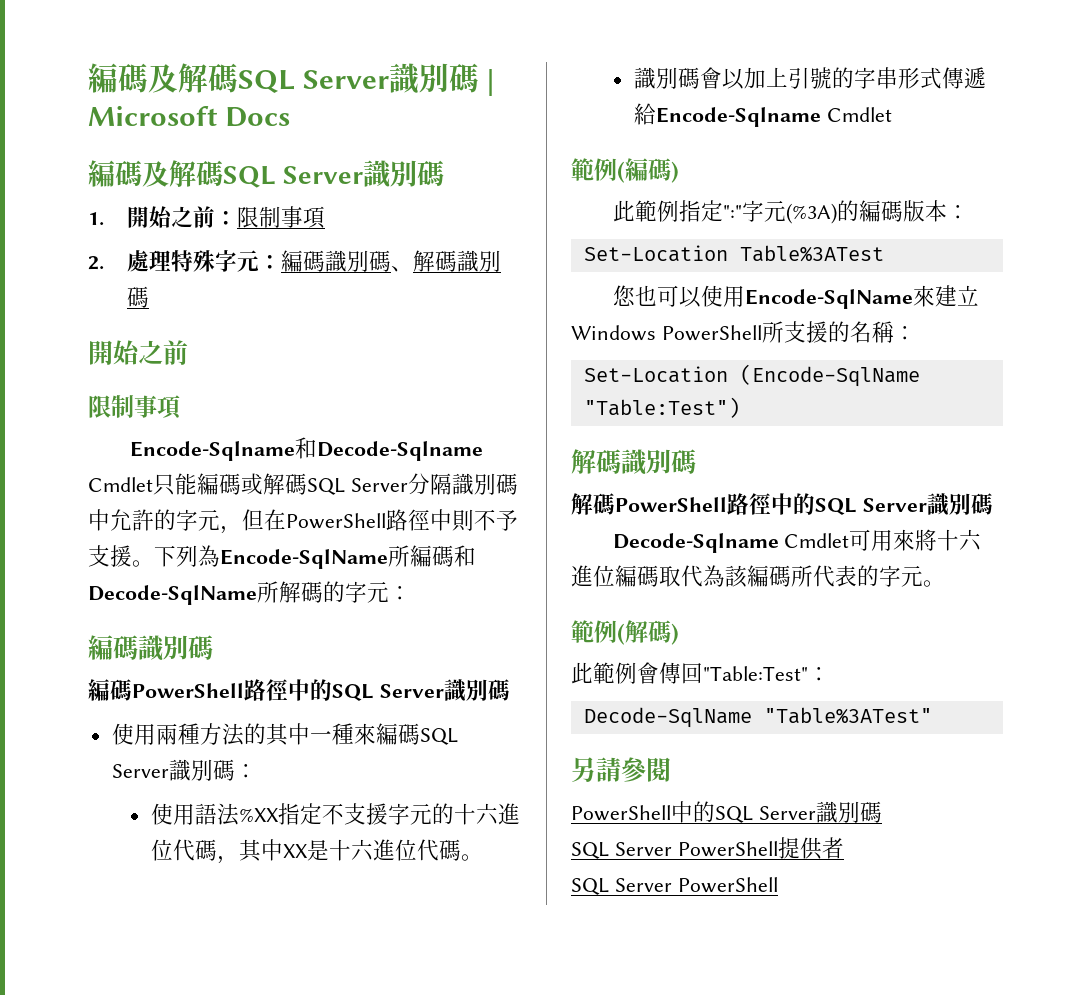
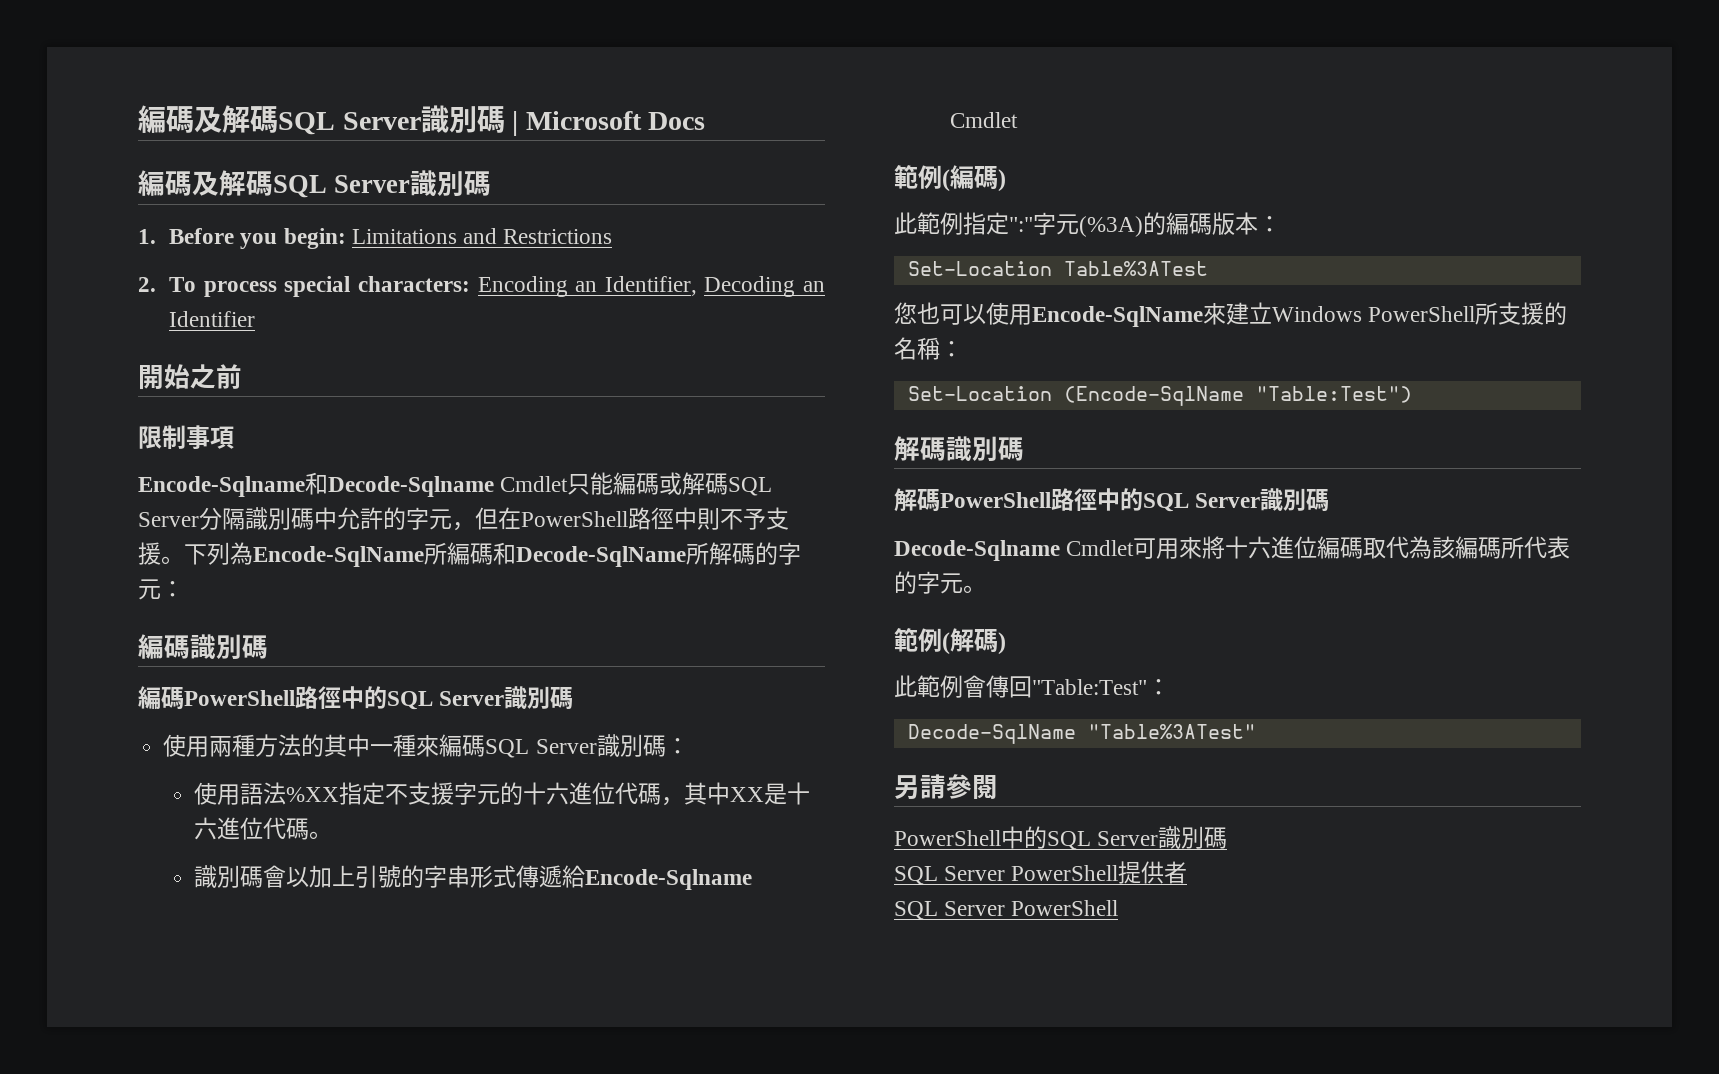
[127,206,326,229] [88,250,502,272] [127,286,150,308] 開始之前：限制事項 // 2.處理特殊字元：編碼識別碼、解碼識別碼 -> [169,228,613,249] [138,276,825,297] [169,311,256,327] Before you begin: Limitations and Restrictions // 2. To process special characters: Encoding an Identifier, Decoding an Identifier

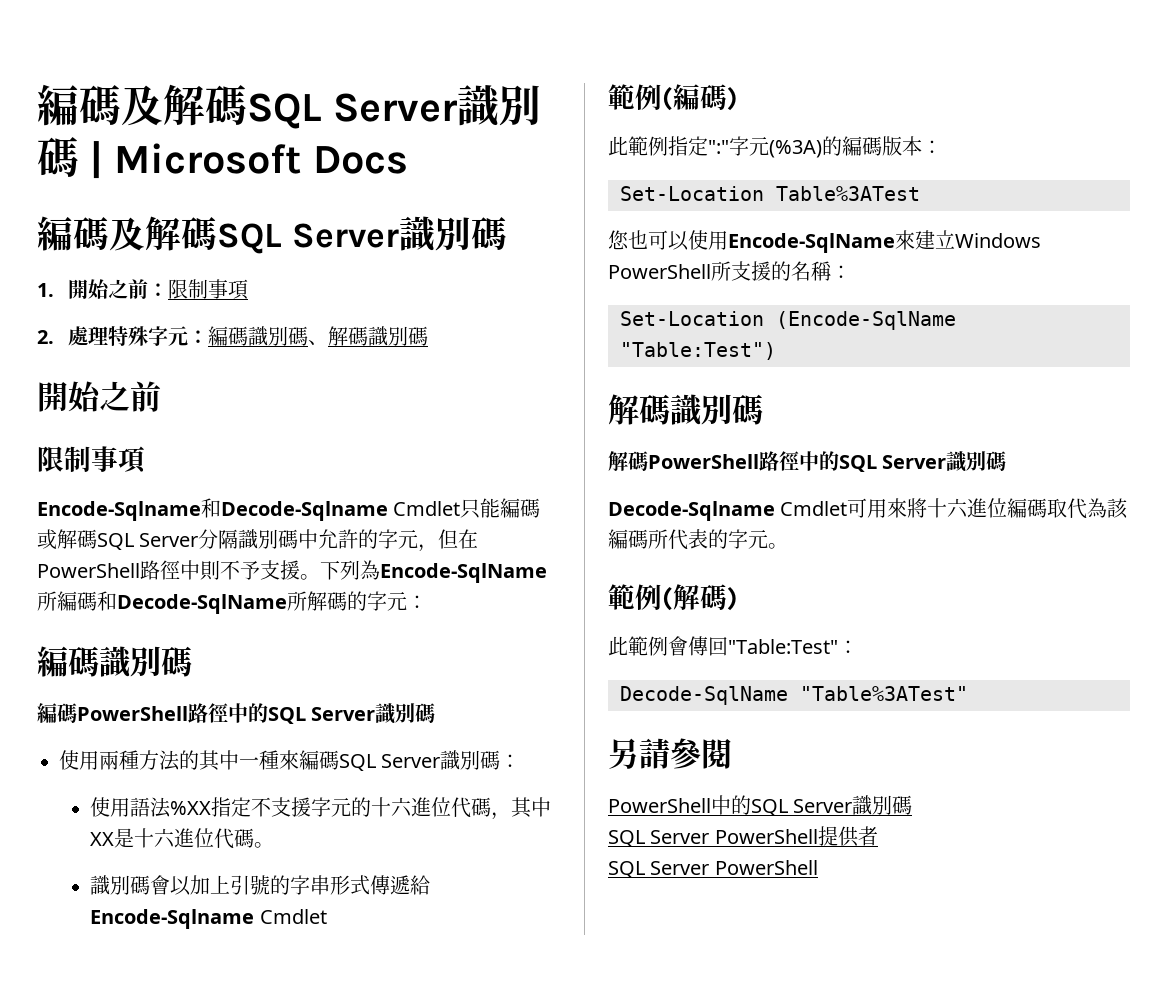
[169,228,613,249] [138,276,825,297] [169,311,256,327] Before you begin: Limitations and Restrictions // 2. To process special characters: Encoding an Identifier, Decoding an Identifier -> [68,279,249,300] [37,326,429,346] 開始之前：限制事項 // 2.處理特殊字元：編碼識別碼、解碼識別碼

